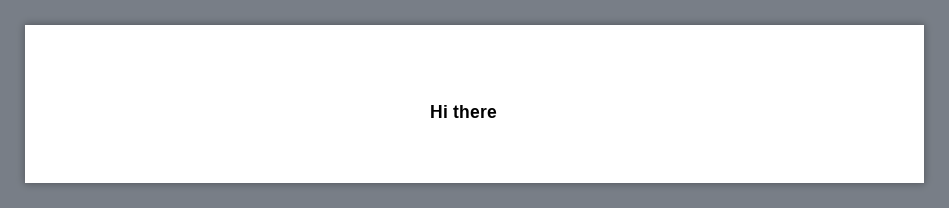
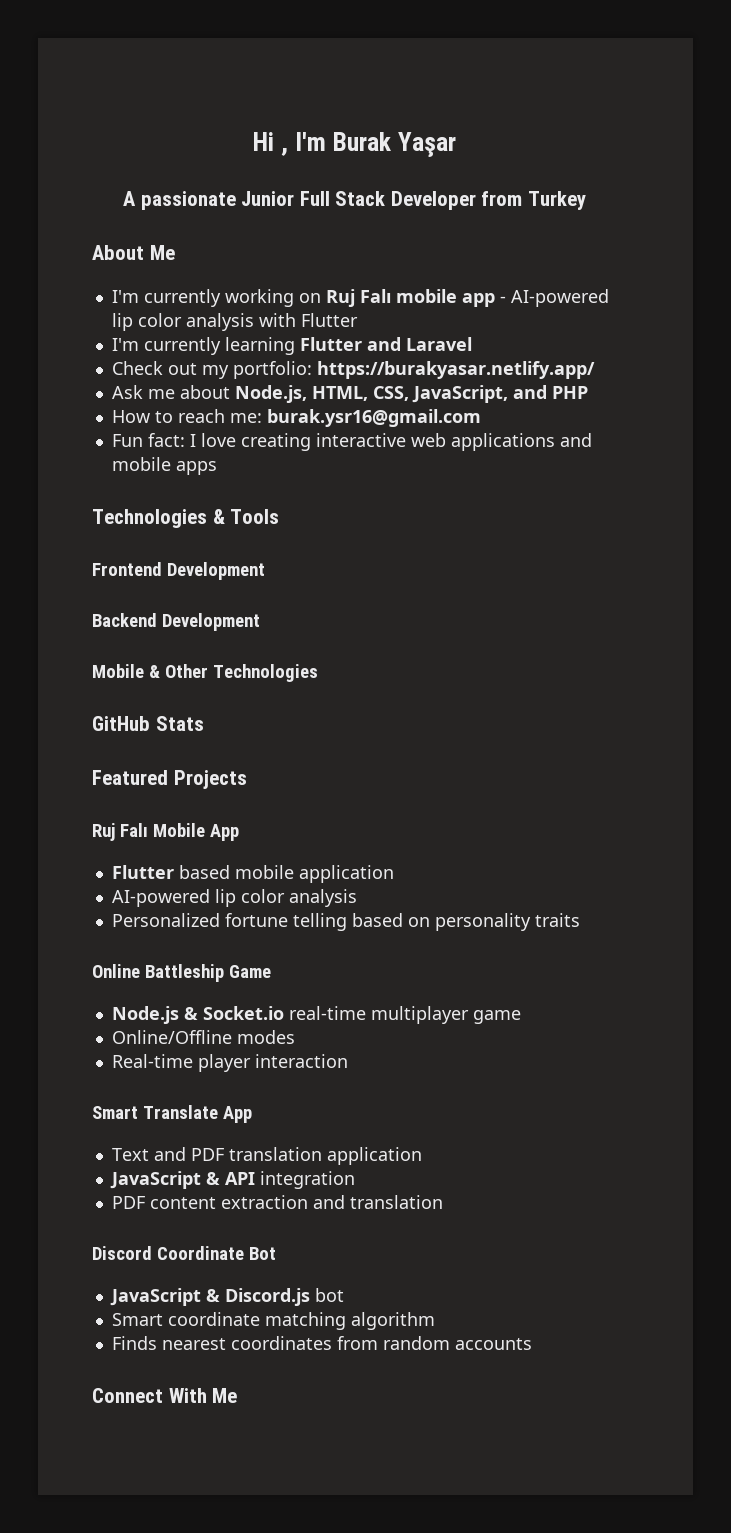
[452,105,497,118] there -> [281,132,456,157] [123,191,586,210] [92,245,175,260] [111,289,609,307] [111,313,358,331] [111,337,472,355] [111,361,595,379] [111,385,588,403] [111,409,481,427] [111,433,592,451] [111,457,217,475] [92,509,280,528] [92,562,265,580] [92,613,260,631] [92,664,318,682] [92,716,204,731] [92,770,247,789] [92,823,239,841] [111,865,394,883] [111,889,357,907] [111,913,580,931] [92,964,271,982] [111,1006,521,1024] [111,1030,295,1044] [111,1054,348,1072] [92,1105,252,1123] [111,1147,422,1165] [109,1171,355,1189] [111,1195,443,1209] [92,1246,276,1260] [109,1288,344,1306] [111,1312,435,1330] [111,1336,532,1350] [92,1388,238,1403] , I'm Burak Yaşar // A passionate Junior Full Stack Developer from Turkey // About Me // I'm currently working on Ruj Falı mobile app - AI-powered lip color analysis with Flutter // I'm currently learning Flutter and Laravel // Check out my portfolio: https://burakyasar.netlify.app/ // Ask me about Node.js, HTML, CSS, JavaScript, and PHP // How to reach me: burak.ysr16@gmail.com // Fun fact: I love creating interactive web applications and mobile apps // Technologies & Tools // Frontend Development // Backend Development // Mobile & Other Technologies // GitHub Stats // Featured Projects // Ruj Falı Mobile App // Flutter based mobile application // AI-powered lip color analysis // Personalized fortune telling based on personality traits // Online Battleship Game // Node.js & Socket.io real-time multiplayer game // Online/Offline modes // Real-time player interaction // Smart Translate App // Text and PDF translation application // JavaScript & API integration // PDF content extraction and translation // Discord Coordinate Bot // JavaScript & Discord.js bot // Smart coordinate matching algorithm // Finds nearest coordinates from random accounts // Connect With Me

